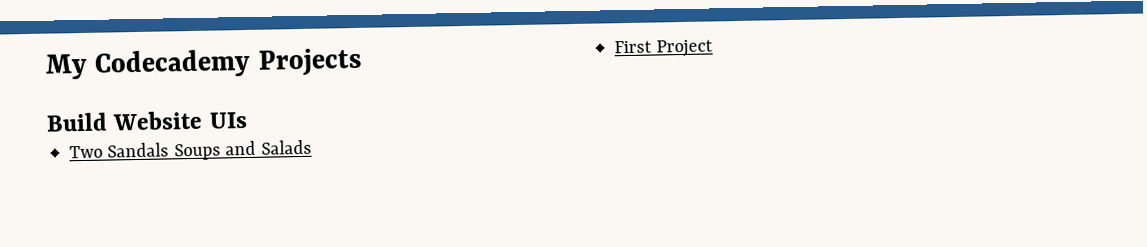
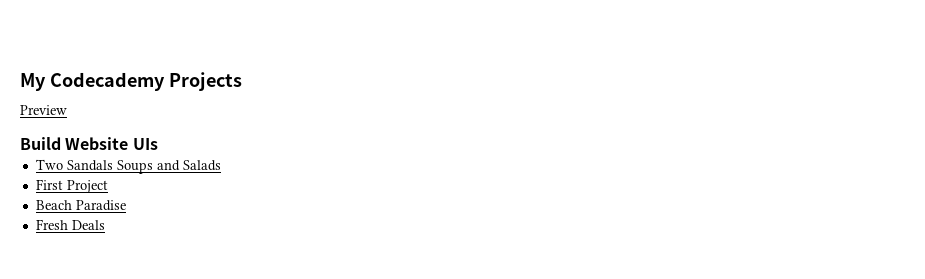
(363, 62) none -> [20,105,67,115] // Preview
(714, 48) none -> [35,200,126,211] [35,219,105,230] // Beach Paradise // Fresh Deals

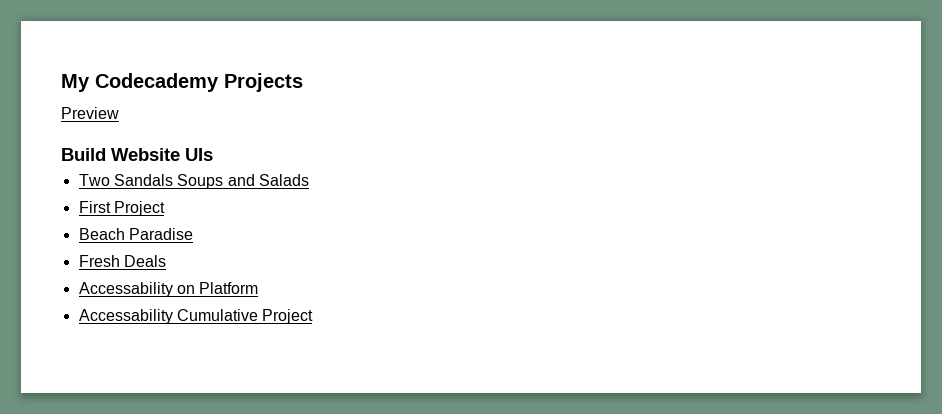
(105, 225) none -> [78,282,259,297] [78,309,314,324] // Accessability on Platform // Accessability Cumulative Project

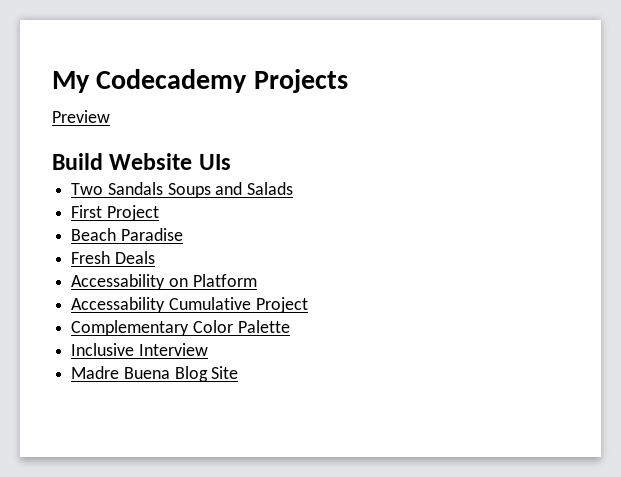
(314, 316) none -> [71,320,290,336] [71,343,208,356] [71,366,239,382] // Complementary Color Palette // Inclusive Interview // Madre Buena Blog Site

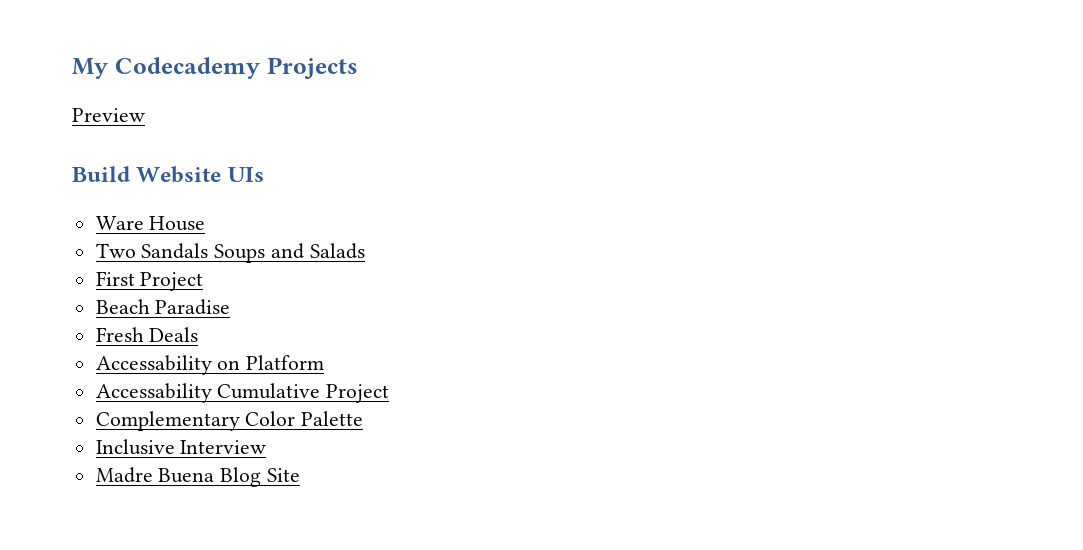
(231, 162) none -> [95,216,206,231] // Ware House

